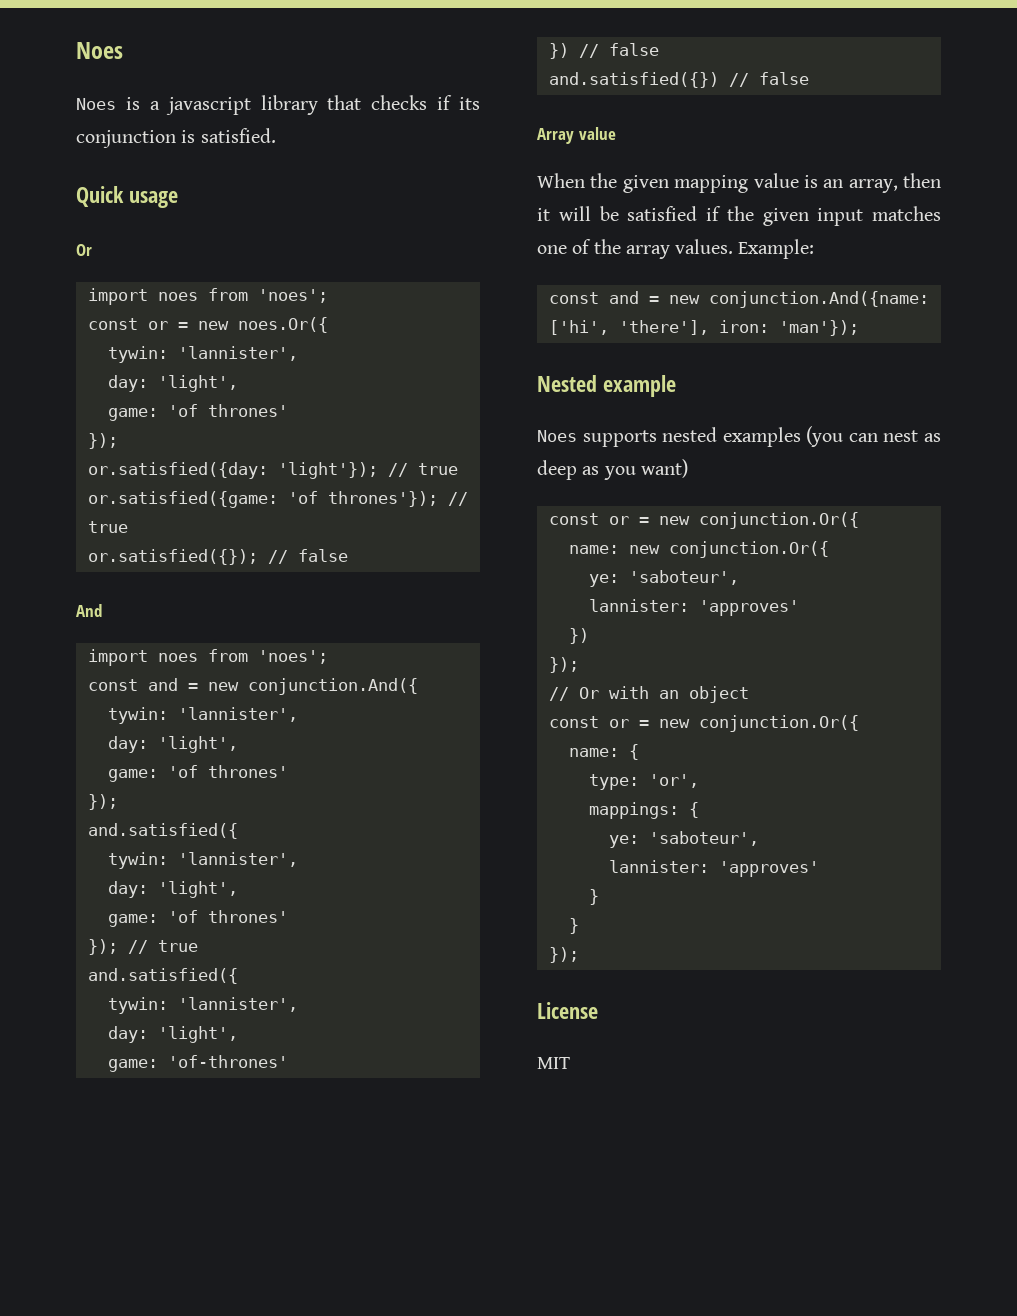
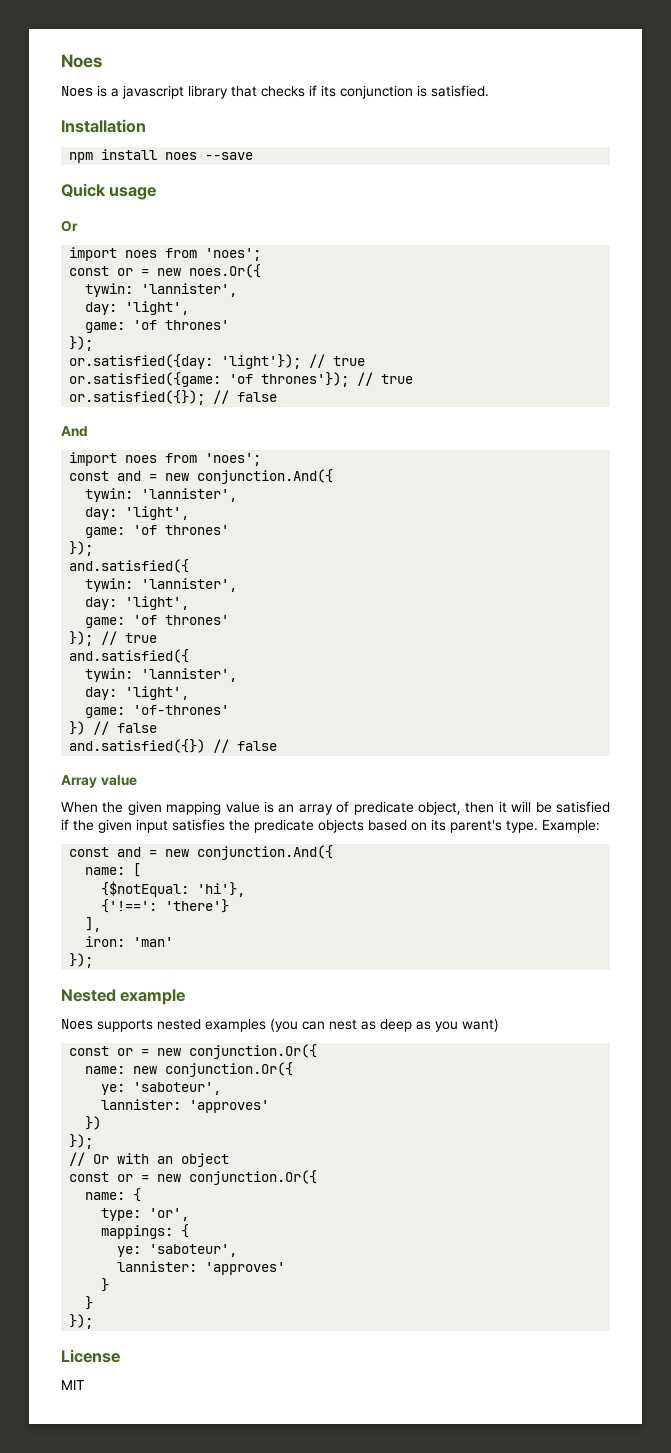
(276, 135) none -> [61,119,146,133] [69,149,254,163] // Installation // npm install noes --save
[848,179,898,193] array, -> [298,801,461,815] array of predicate object,
[872,206,941,221] [537,239,734,259] matches one of the array values. -> [172,819,538,833] satisfies the predicate objects based on its parent's type.
[708,291,929,308] [548,320,859,336] conjunction.And({name: ['hi', 'there'], iron: 'man'}); -> [197,845,334,860] [85,863,142,877] [101,881,246,897] [101,899,230,913] [85,917,102,932] [85,936,174,947] [69,953,94,968] conjunction.And({ // name: [ // {$notEqual: 'hi'}, // {'!==': 'there'} // ], // iron: 'man' // });

